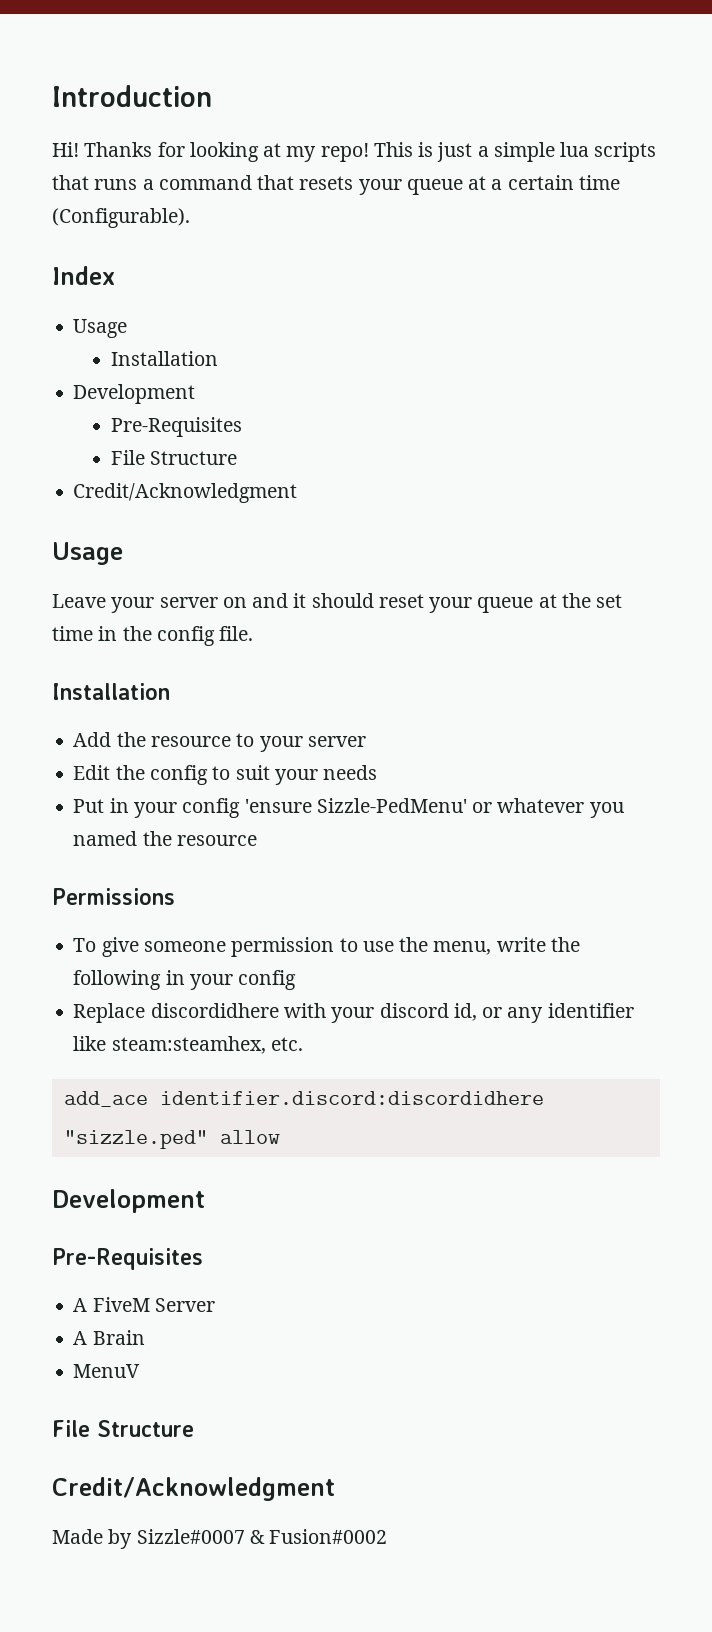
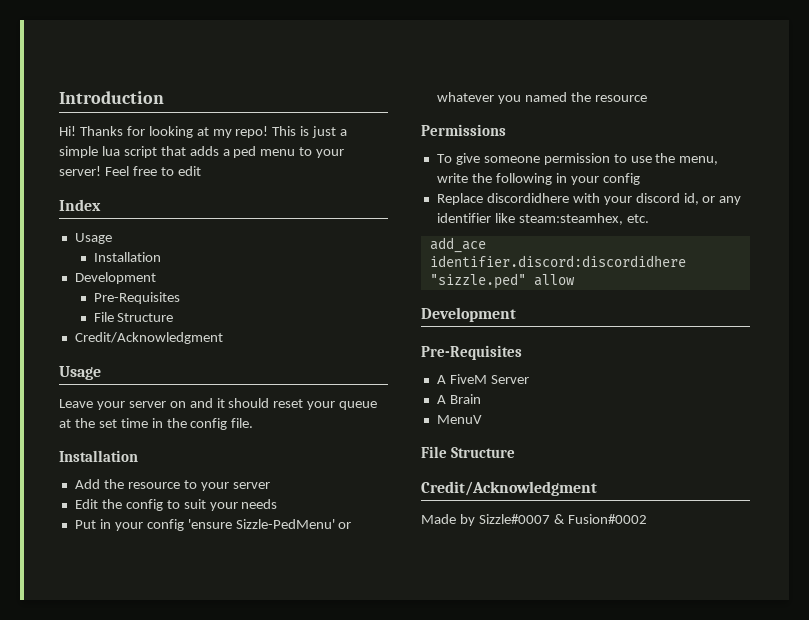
[594,142,657,162] [52,175,620,195] [52,208,190,228] scripts that runs a command that resets your queue at a certain time (Configurable). -> [123,146,345,158] [59,166,201,176] script that adds a ped menu to your server! Feel free to edit

